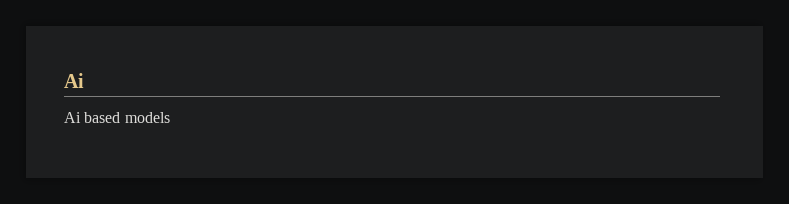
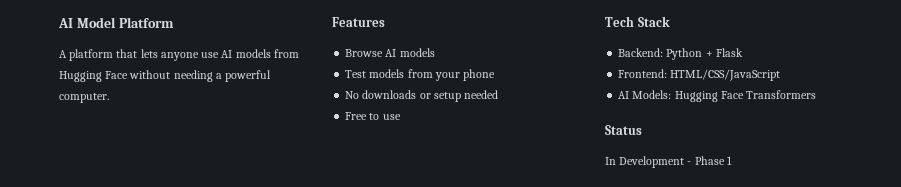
[64,73,84,88] [64,112,170,123] Ai // Ai based models -> [58,17,174,28] [59,49,299,61] [59,70,272,82] [59,93,109,103] [332,17,385,27] [345,48,435,57] [345,69,496,81] [345,90,499,102] [345,112,401,120] [605,16,670,27] [618,48,743,60] [618,69,781,81] [618,90,817,102] [605,125,642,135] [605,156,732,168] AI Model Platform // A platform that lets anyone use AI models from Hugging Face without needing a powerful computer. // Features // Browse AI models // Test models from your phone // No downloads or setup needed // Free to use // Tech Stack // Backend: Python + Flask // Frontend: HTML/CSS/JavaScript // AI Models: Hugging Face Transformers // Status // In Development - Phase 1

